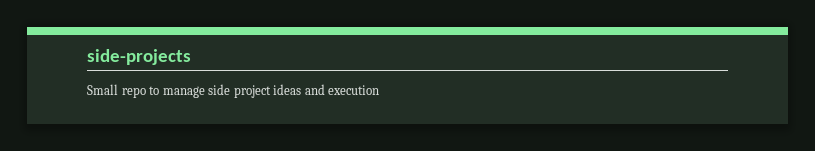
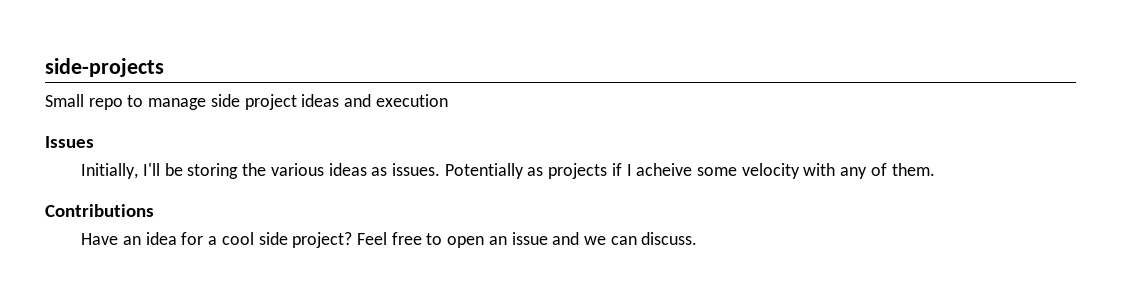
(380, 90) none -> [45,136,94,148] [81,163,935,179] [45,204,154,217] [81,232,698,248] // Issues // Initially, I'll be storing the various ideas as issues. Potentially as projects if I acheive some velocity with any of them. // Contributions // Have an idea for a cool side project? Feel free to open an issue and we can discuss.

